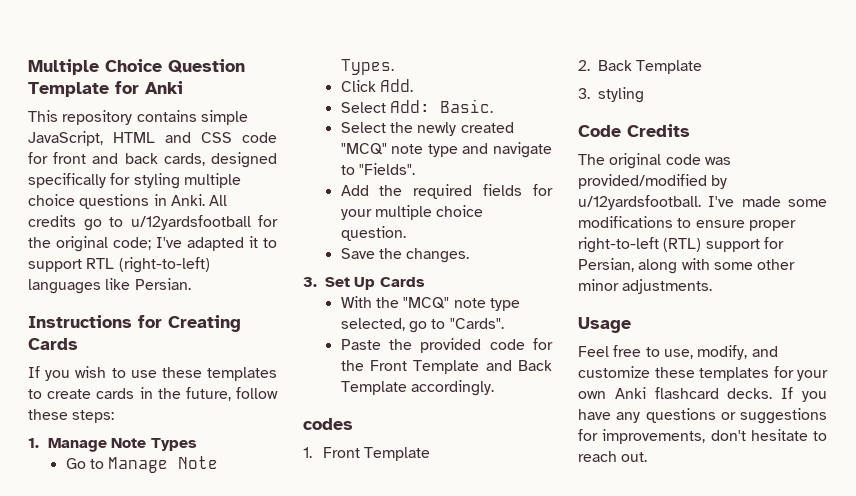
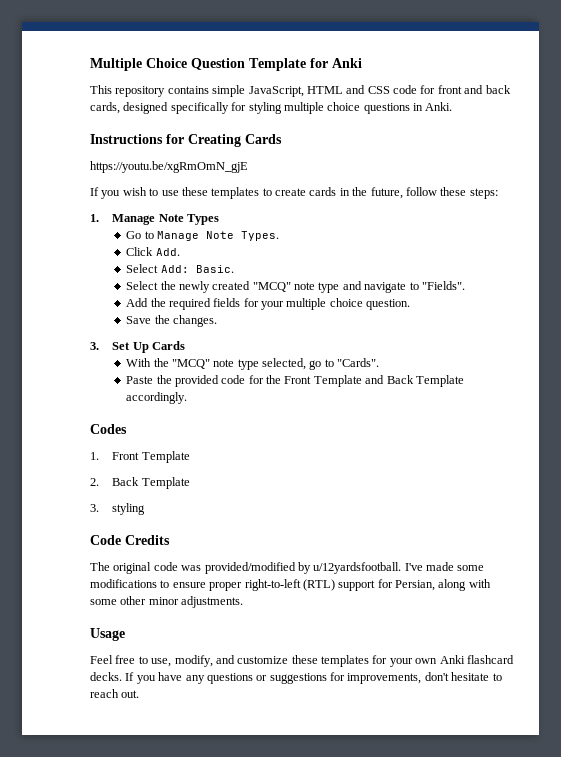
[209,195,228,206] [28,215,278,231] [28,236,277,252] [28,257,210,273] [28,278,191,294] All credits go to u/12yardsfootball for the original code; I've adapted it to support RTL (right-to-left) languages like Persian. -> (453, 106) none
(78, 344) none -> [90,161,248,173] // https://youtu.be/xgRmOmN_gjE
[303,418,353,430] codes -> [90,424,127,434] Codes

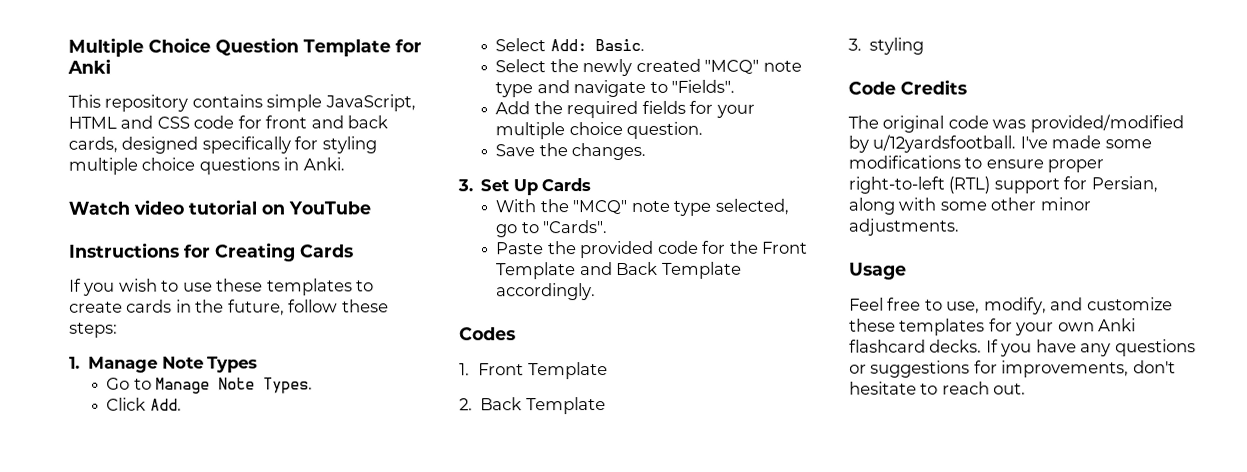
(453, 106) none -> [68,199,371,215] // Watch video tutorial on YouTube
[90,161,248,173] // https://youtu.be/xgRmOmN_gjE -> (354, 251) none

